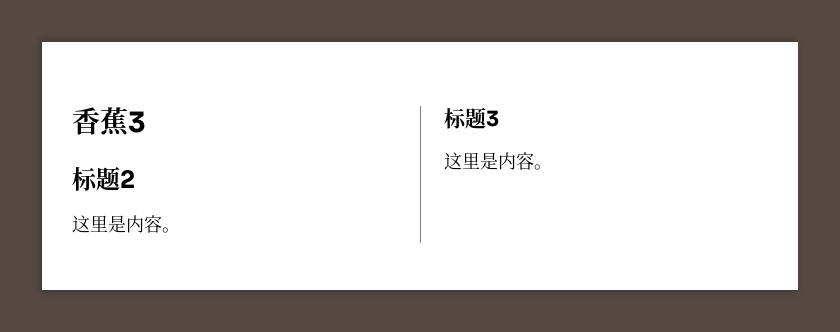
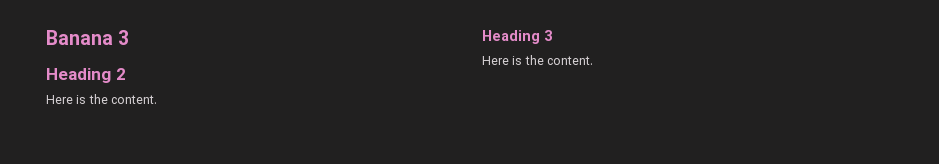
[72,107,146,137] [72,166,120,191] 香蕉3 // 标题 -> [46,30,130,45] [46,68,111,83] Banana 3 // Heading
[72,215,180,233] [444,107,499,129] [444,152,552,170] 这里是内容。 // 标题3 // 这里是内容。 -> [46,94,158,104] [482,30,552,44] [482,55,594,65] Here is the content. // Heading 3 // Here is the content.

